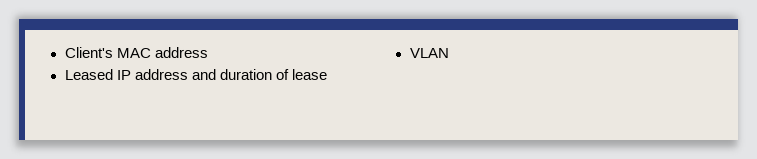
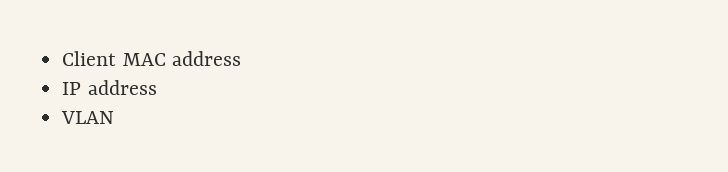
[64,47,113,58] Client's -> [62,51,117,66] Client
[64,69,113,80] Leased -> (241, 58) none
[191,69,327,80] and duration of lease -> (157, 87) none

